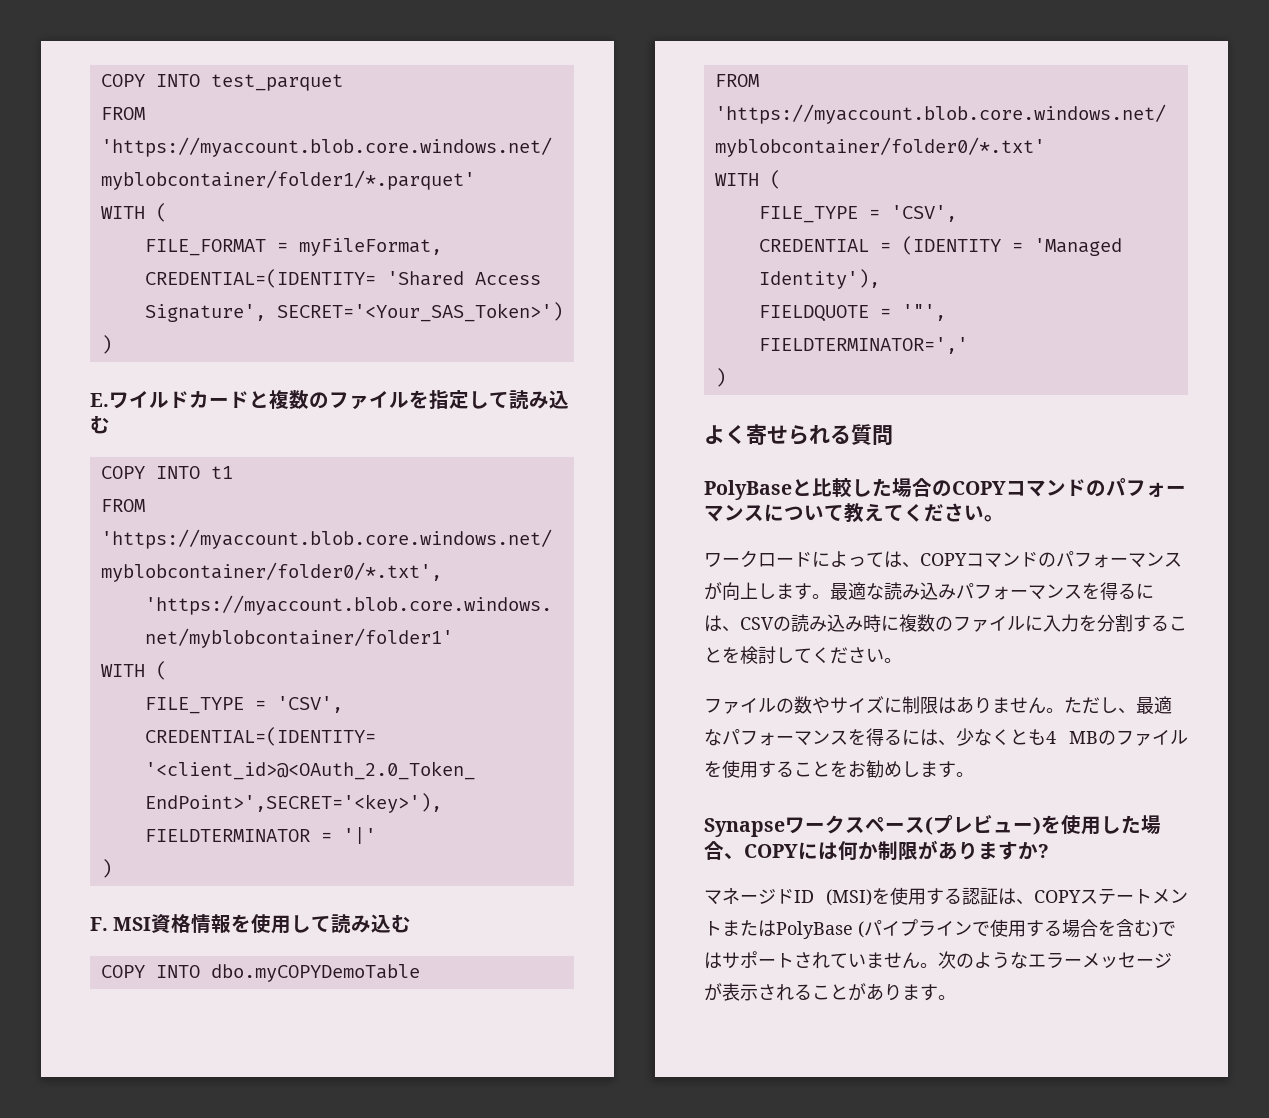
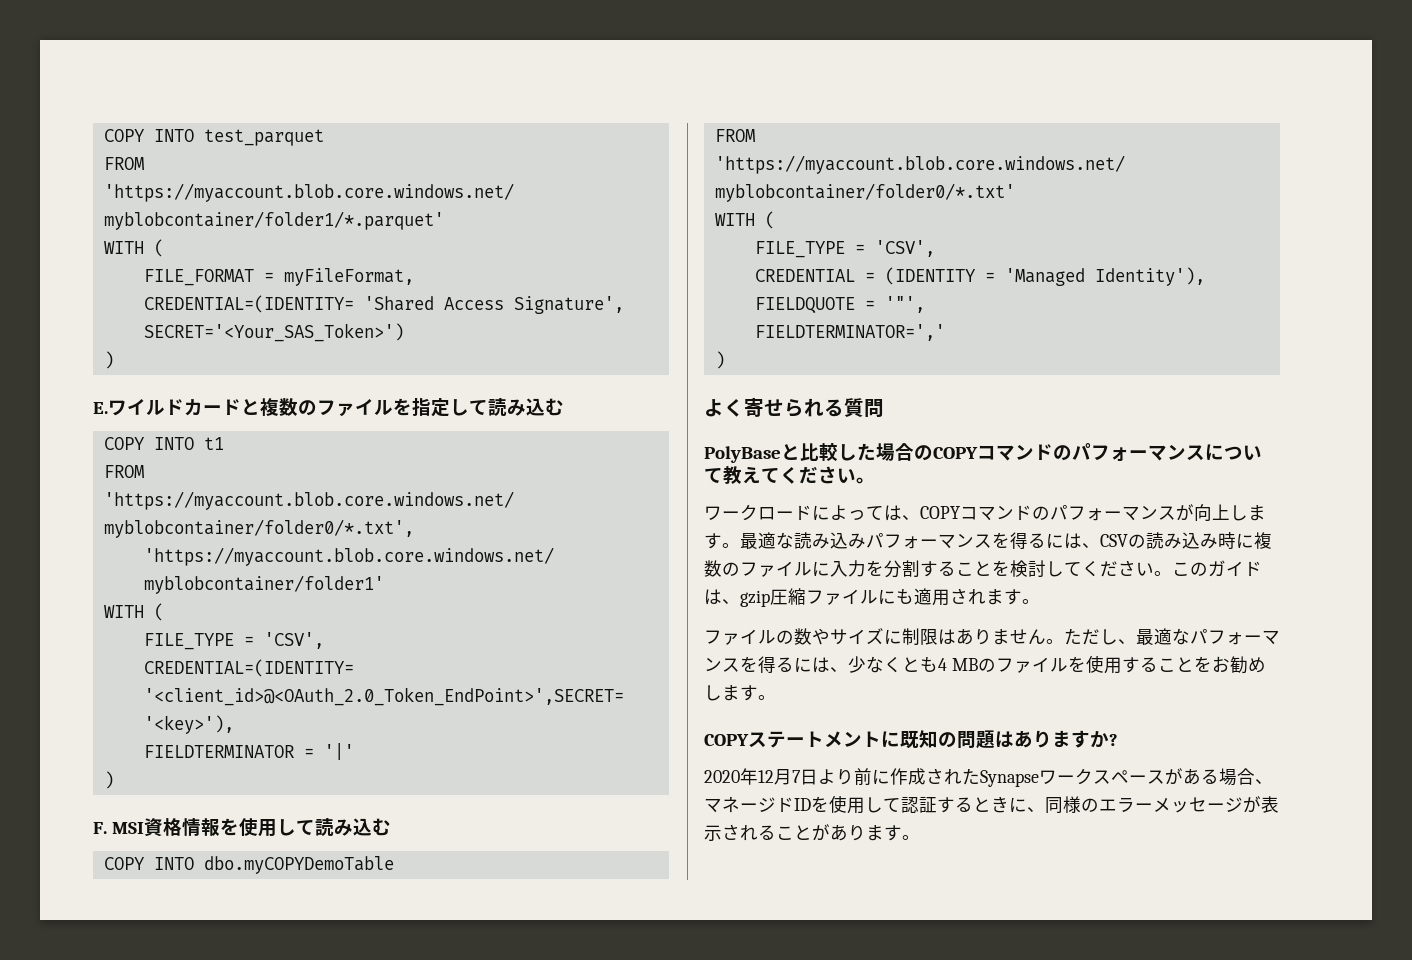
(902, 660) none -> [1172,560,1262,577] [704,588,1040,607] このガイドは、gzip圧縮ファイルにも適用されます。
(974, 774) none -> [704,730,1118,749] [704,768,980,786] COPYステートメントに既知の問題はありますか? // 2020年12月7日より前に作成された
[925,815,1161,835] [704,840,1049,861] [704,887,1188,906] [704,919,1176,939] [704,951,1028,969] (プレビュー)を使用した場合、COPYには何か制限がありますか? // マネージドID (MSI)を使用する認証は、COPYステートメントまたはPolyBase (パイプラインで使用する場合を含む)ではサポートされていません。次のような -> [1165,768,1273,786] [704,795,1099,814] がある場合、マネージドIDを使用して認証するときに、同様の

